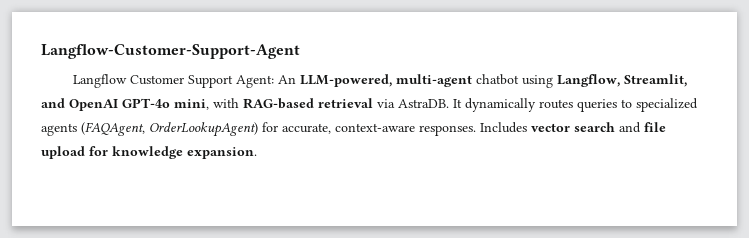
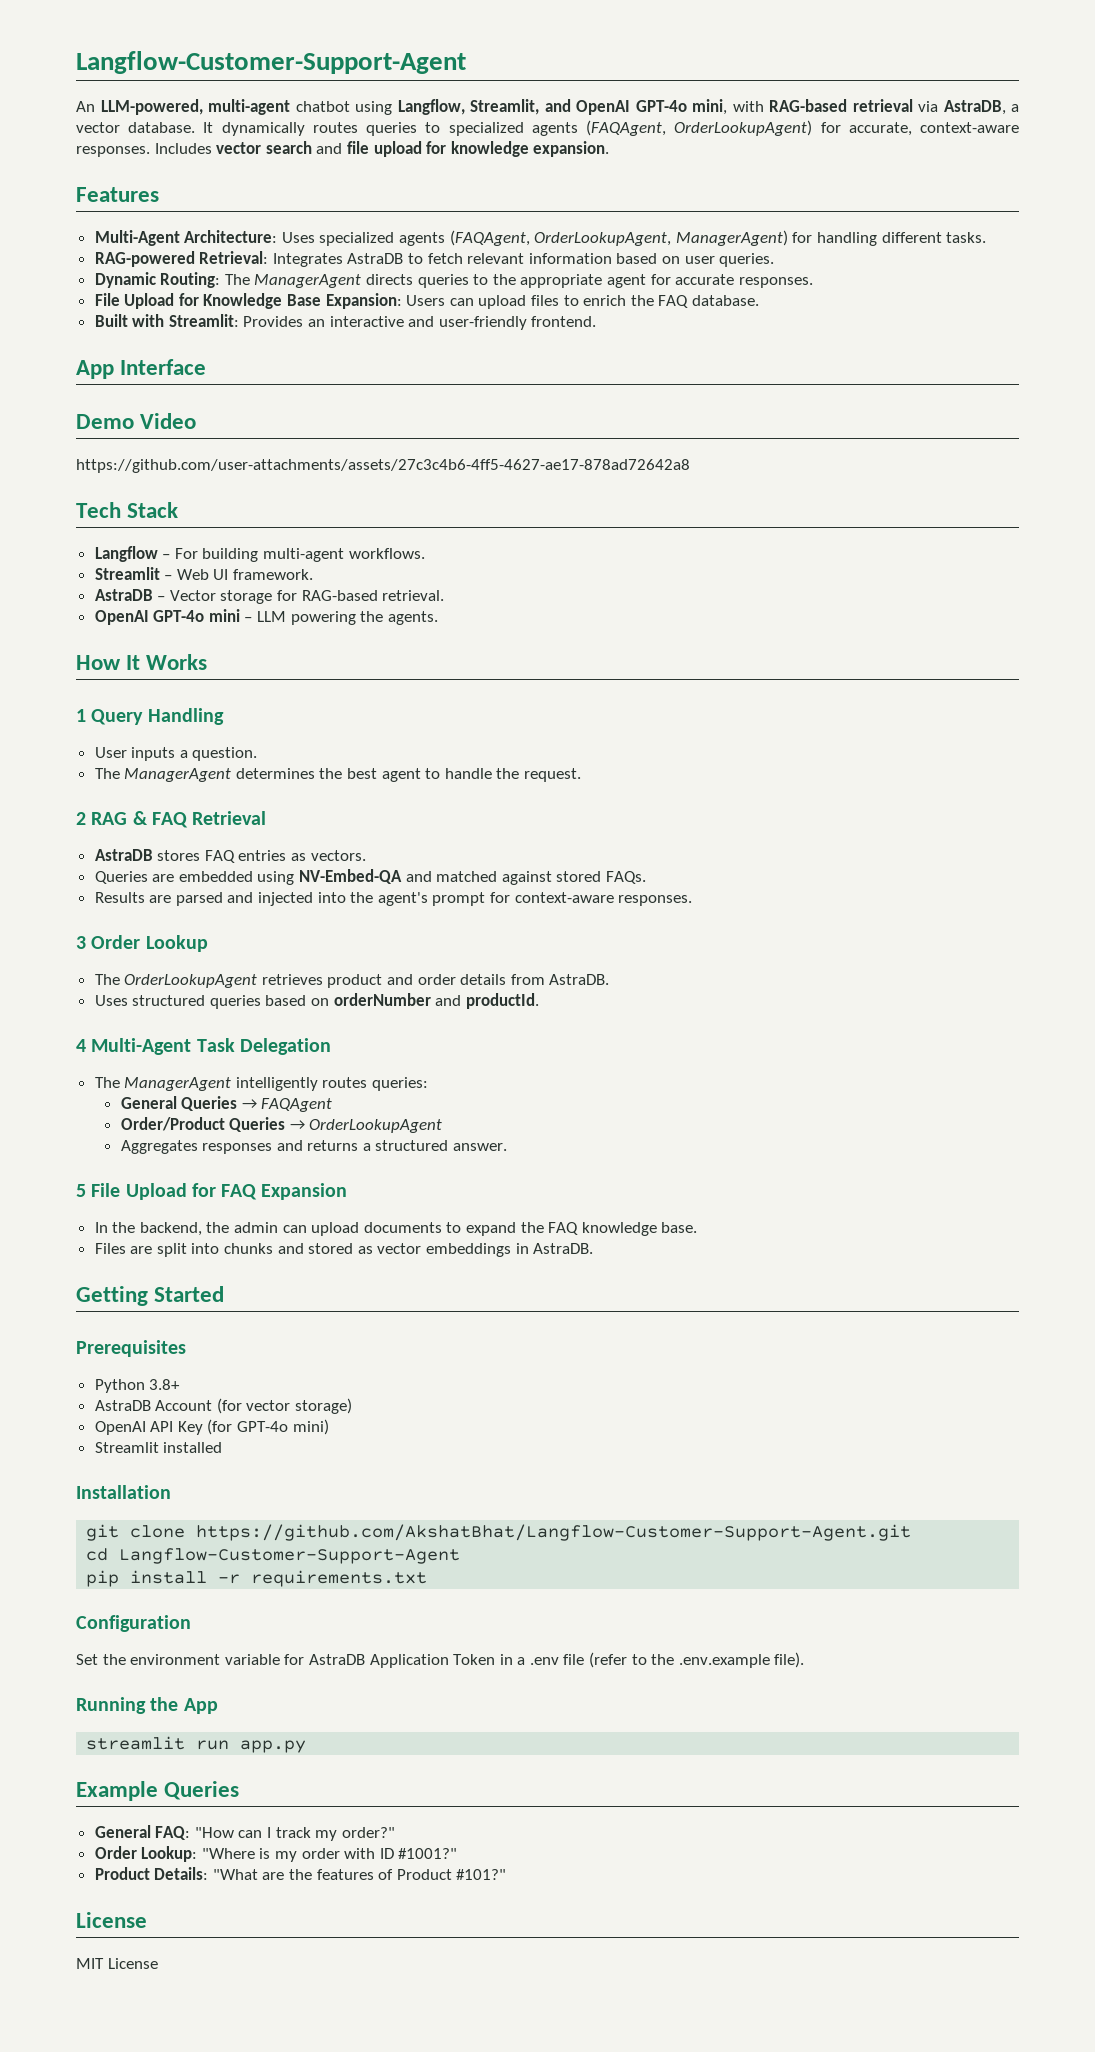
[41,44,300,59] [73,74,275,88] Langflow-Customer-Support-Agent // Langflow Customer Support Agent: -> [76,51,466,74] Langflow-Customer-Support-Agent //
[398,99,449,108] AstraDB. -> [943,100,1019,115] [76,122,196,133] AstraDB, a vector database.
(257, 153) none -> [76,187,159,202] [94,230,987,246] [94,251,775,267] [94,272,813,288] [94,293,759,309] [94,314,597,330] [76,359,207,379] [76,413,197,429] [76,459,690,473] [76,502,179,518] [94,546,425,562] [94,567,314,580] [94,589,445,604] [94,609,438,625] [76,654,208,670] [76,708,224,725] [94,747,258,761] [94,768,582,782] [76,811,267,828] [94,849,366,863] [94,869,647,885] [94,892,693,906] [76,935,208,952] [94,974,610,988] [94,993,539,1009] [76,1038,331,1055] [94,1077,429,1091] [120,1096,333,1112] [120,1117,443,1133] [120,1140,508,1154] [76,1183,348,1200] [94,1222,698,1236] [94,1243,594,1257] [76,1286,225,1306] [76,1340,186,1357] [94,1379,181,1393] [94,1398,353,1414] [94,1419,329,1435] [94,1442,223,1453] [76,1485,171,1499] [86,1524,912,1541] [86,1548,461,1564] [86,1570,428,1587] [76,1615,191,1632] [76,1652,805,1668] [76,1697,218,1714] [86,1736,307,1753] [76,1781,240,1801] [94,1825,395,1841] [94,1846,458,1862] [94,1867,507,1880] [76,1912,147,1928] [76,1958,158,1969] // Features // Multi-Agent Architecture: Uses specialized agents (FAQAgent, OrderLookupAgent, ManagerAgent) for handling different tasks. // RAG-powered Retrieval: Integrates AstraDB to fetch relevant information based on user queries. // Dynamic Routing: The ManagerAgent directs queries to the appropriate agent for accurate responses. // File Upload for Knowledge Base Expansion: Users can upload files to enrich the FAQ database. // Built with Streamlit: Provides an interactive and user-friendly frontend. // App Interface // Demo Video // https://github.com/user-attachments/assets/27c3c4b6-4ff5-4627-ae17-878ad72642a8 // Tech Stack // Langflow – For building multi-agent workflows. // Streamlit – Web UI framework. // AstraDB – Vector storage for RAG-based retrieval. // OpenAI GPT-4o mini – LLM powering the agents. // How It Works // 1 Query Handling // User inputs a question. // The ManagerAgent determines the best agent to handle the request. // 2 RAG & FAQ Retrieval // AstraDB stores FAQ entries as vectors. // Queries are embedded using NV-Embed-QA and matched against stored FAQs. // Results are parsed and injected into the agent's prompt for context-aware responses. // 3 Order Lookup // The OrderLookupAgent retrieves product and order details from AstraDB. // Uses structured queries based on orderNumber and productId. // 4 Multi-Agent Task Delegation // The ManagerAgent intelligently routes queries: // General Queries → FAQAgent // Order/Product Queries → OrderLookupAgent // Aggregates responses and returns a structured answer. // 5 File Upload for FAQ Expansion // In the backend, the admin can upload documents to expand the FAQ knowledge base. // Files are split into chunks and stored as vector embeddings in AstraDB. // Getting Started // Prerequisites // Python 3.8+ // AstraDB Account (for vector storage) // OpenAI API Key (for GPT-4o mini) // Streamlit installed // Installation // git clone https://github.com/AkshatBhat/Langflow-Customer-Support-Agent.git // cd Langflow-Customer-Support-Agent // pip install -r requirements.txt // Configuration // Set the environment variable for AstraDB Application Token in a .env file (refer to the .env.example file). // Running the App // streamlit run app.py // Example Queries // General FAQ: "How can I track my order?" // Order Lookup: "Where is my order with ID #1001?" // Product Details: "What are the features of Product #101?" // License // MIT License

